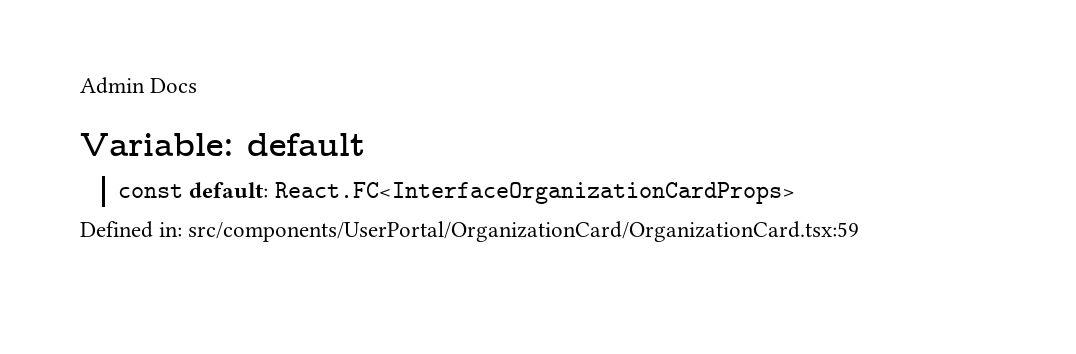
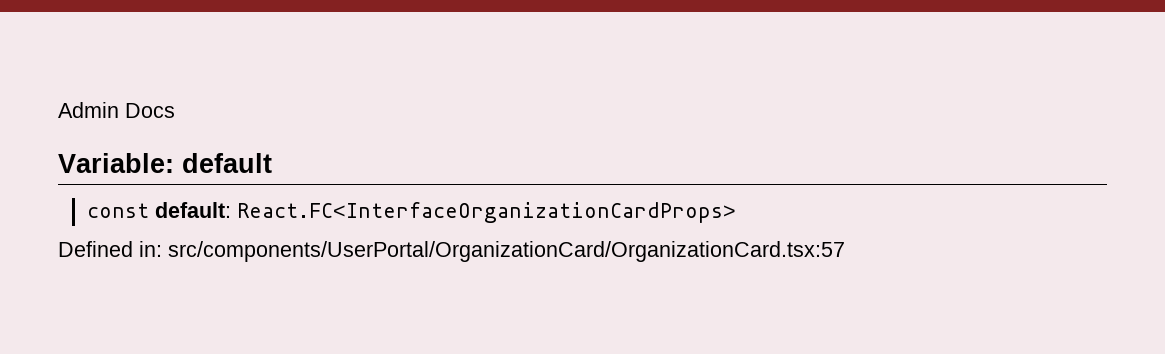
[188,221,860,242] src/components/UserPortal/OrganizationCard/OrganizationCard.tsx:59 -> [168,241,845,262] src/components/UserPortal/OrganizationCard/OrganizationCard.tsx:57

